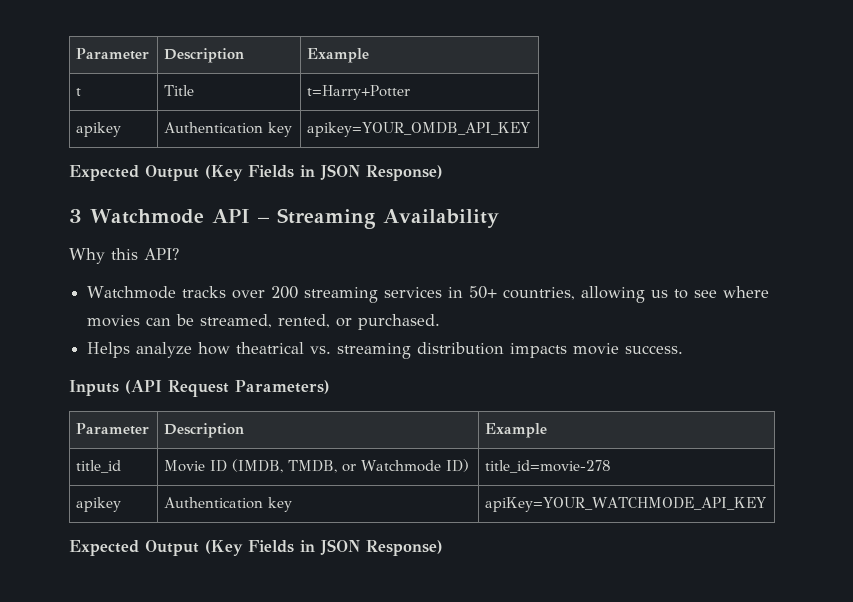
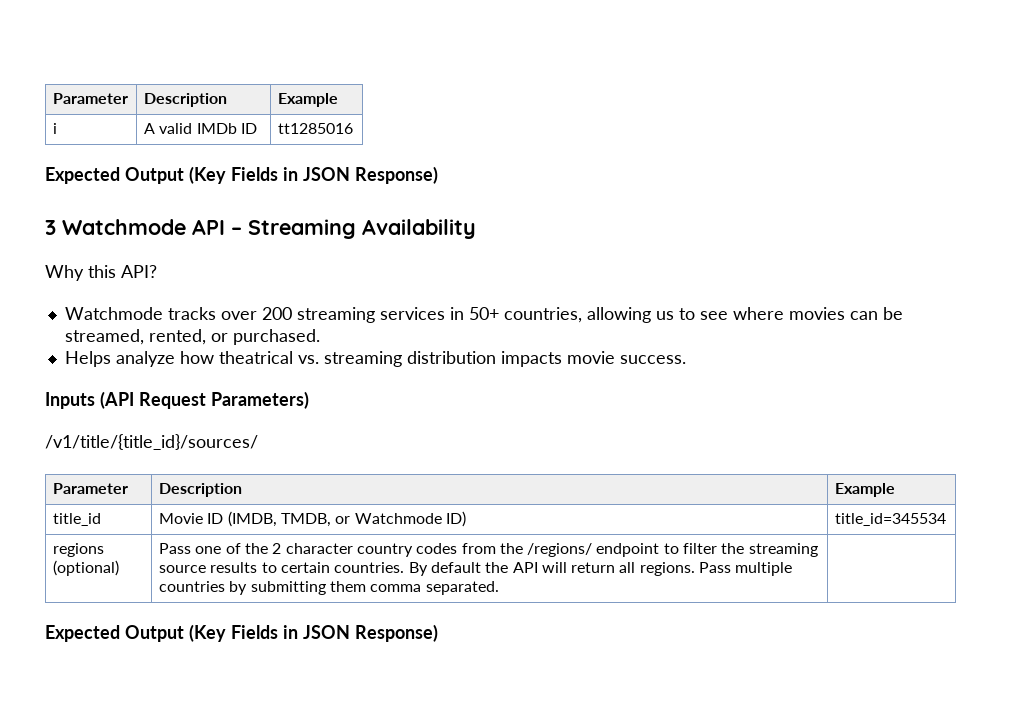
[76,48,150,60] [164,48,245,63] [307,48,370,63] [76,88,82,96] [164,85,195,96] [307,85,411,100] [76,122,122,137] [164,122,293,137] [307,122,531,137] Parameter | Description | Example // t | Title | t=Harry+Potter // apikey | Authentication key | apikey=YOUR_OMDB_API_KEY -> [52,93,128,104] [143,93,227,107] [277,93,338,107] [52,123,57,134] [143,123,257,134] [277,123,353,134] Parameter | Description | Example // i | A valid IMDb ID | tt1285016
(330, 387) none -> [45,434,258,450] // /v1/title/{title_id}/sources/
[485,460,612,473] [76,497,122,512] [164,497,293,512] [485,497,767,512] title_id=movie-278 // apikey | Authentication key | apiKey=YOUR_WATCHMODE_API_KEY -> [834,513,946,526] [52,543,104,557] [52,560,119,576] [158,543,818,557] [158,562,793,576] [158,581,499,595] title_id=345534 // regions (optional) | Pass one of the 2 character country codes from the /regions/ endpoint to filter the streaming source results to certain countries. By default the API will return all regions. Pass multiple countries by submitting them comma separated. |

